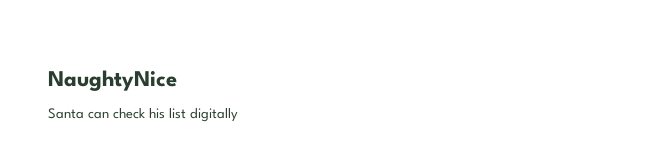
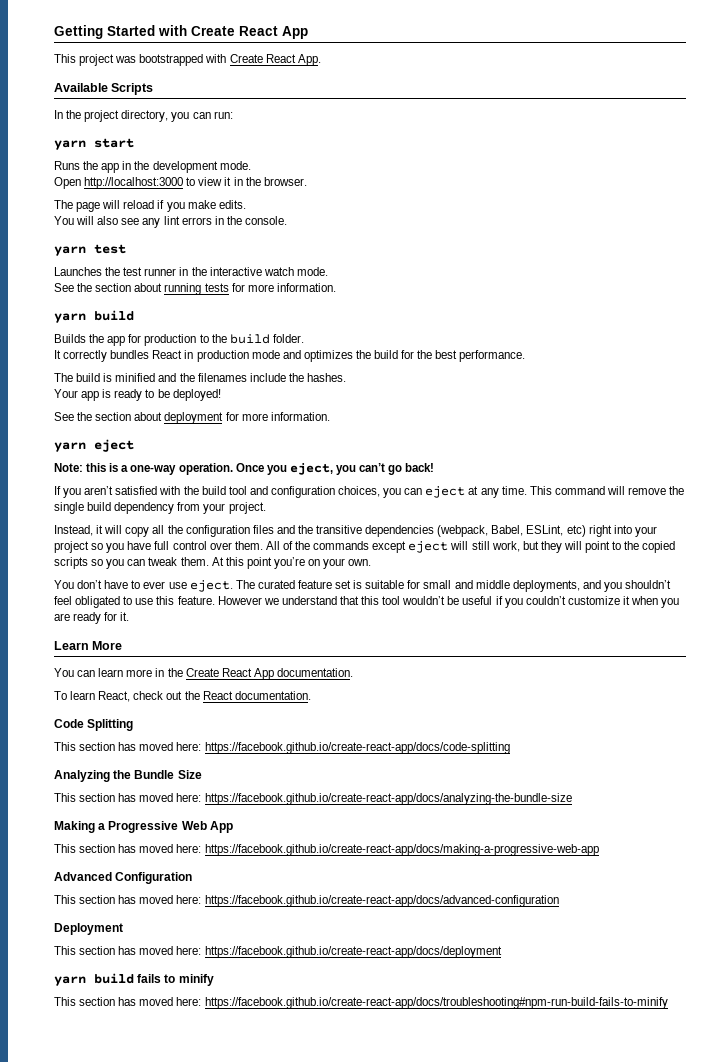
[48,70,177,91] [48,108,238,122] NaughtyNice // Santa can check his list digitally -> [54,25,308,39] [54,54,321,66] [54,83,154,95] [54,110,233,122] [54,138,134,150] [54,161,251,173] [54,177,307,189] [54,200,246,212] [54,216,287,228] [54,244,126,256] [54,267,328,276] [54,283,336,295] [54,310,134,323] [54,334,304,346] [54,350,526,362] [54,373,346,382] [54,389,221,401] [54,412,330,424] [54,439,134,452] [54,463,435,475] [54,486,685,498] [54,502,266,514] [54,525,657,537] [54,541,676,553] [54,557,372,569] [54,580,672,592] [54,596,680,608] [54,612,130,624] [54,641,123,650] [54,668,353,680] [54,691,311,702] [54,719,134,731] [54,742,510,754] [54,770,202,782] [54,793,572,805] [54,821,233,833] [54,844,599,856] [54,872,193,884] [54,895,559,907] [54,923,123,935] [54,946,502,958] [54,973,214,986] [54,997,668,1009] Getting Started with Create React App // This project was bootstrapped with Create React App. // Available Scripts // In the project directory, you can run: // yarn start // Runs the app in the development mode. // Open http://localhost:3000 to view it in the browser. // The page will reload if you make edits. // You will also see any lint errors in the console. // yarn test // Launches the test runner in the interactive watch mode. // See the section about running tests for more information. // yarn build // Builds the app for production to the build folder. // It correctly bundles React in production mode and optimizes the build for the best performance. // The build is minified and the filenames include the hashes. // Your app is ready to be deployed! // See the section about deployment for more information. // yarn eject // Note: this is a one-way operation. Once you eject, you can’t go back! // If you aren’t satisfied with the build tool and configuration choices, you can eject at any time. This command will remove the single build dependency from your project. // Instead, it will copy all the configuration files and the transitive dependencies (webpack, Babel, ESLint, etc) right into your project so you have full control over them. All of the commands except eject will still work, but they will point to the copied scripts so you can tweak them. At this point you’re on your own. // You don’t have to ever use eject. The curated feature set is suitable for small and middle deployments, and you shouldn’t feel obligated to use this feature. However we understand that this tool wouldn’t be useful if you couldn’t customize it when you are ready for it. // Learn More // You can learn more in the Create React App documentation. // To learn React, check out the React documentation. // Code Splitting // This section has moved here: https://facebook.github.io/create-react-app/docs/code-splitting // Analyzing the Bundle Size // This section has moved here: https://facebook.github.io/create-react-app/docs/analyzing-the-bundle-size // Making a Progressive Web App // This section has moved here: https://facebook.github.io/create-react-app/docs/making-a-progressive-web-app // Advanced Configuration // This section has moved here: https://facebook.github.io/create-react-app/docs/advanced-configuration // Deployment // This section has moved here: https://facebook.github.io/create-react-app/docs/deployment // yarn build fails to minify // This section has moved here: https://facebook.github.io/create-react-app/docs/troubleshooting#npm-run-build-fails-to-minify

